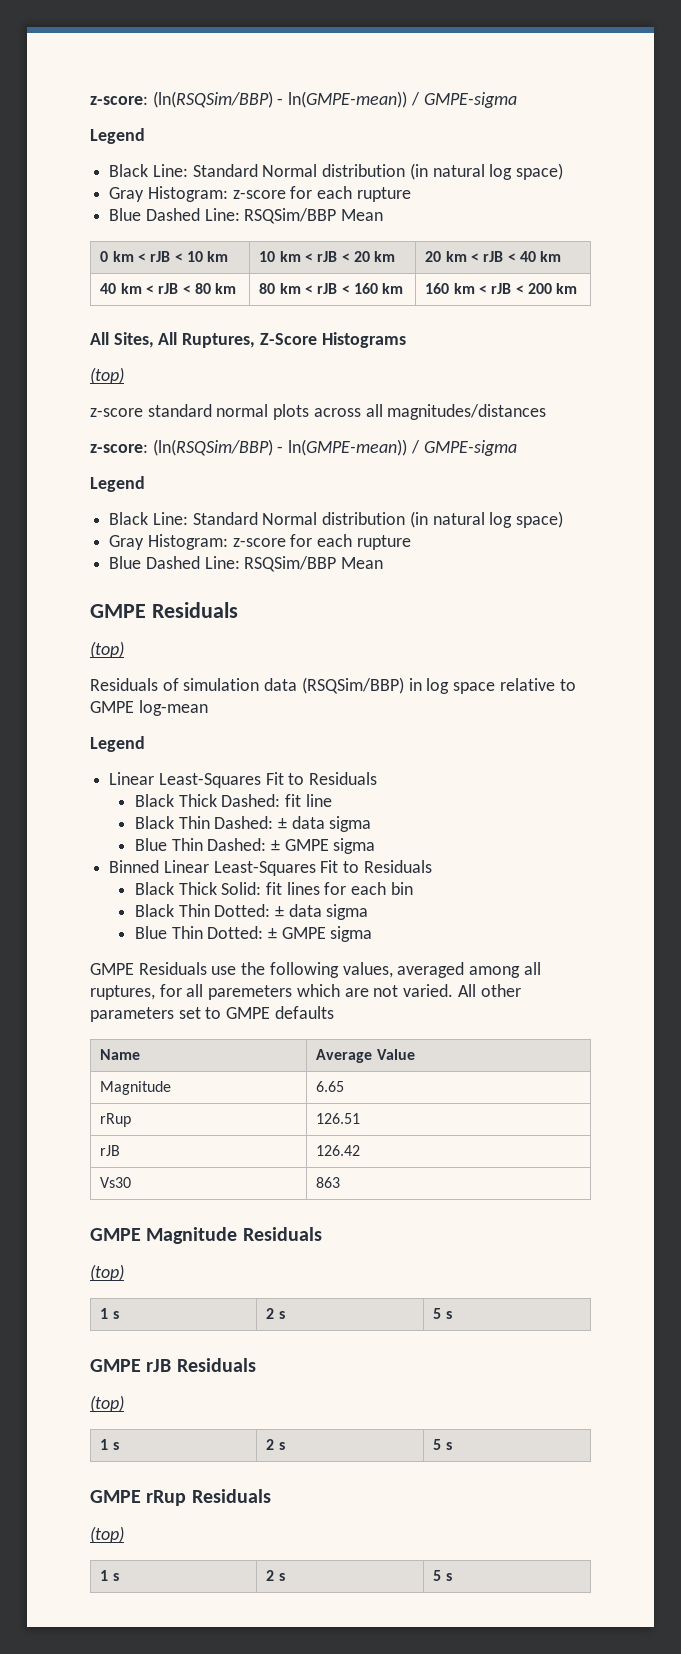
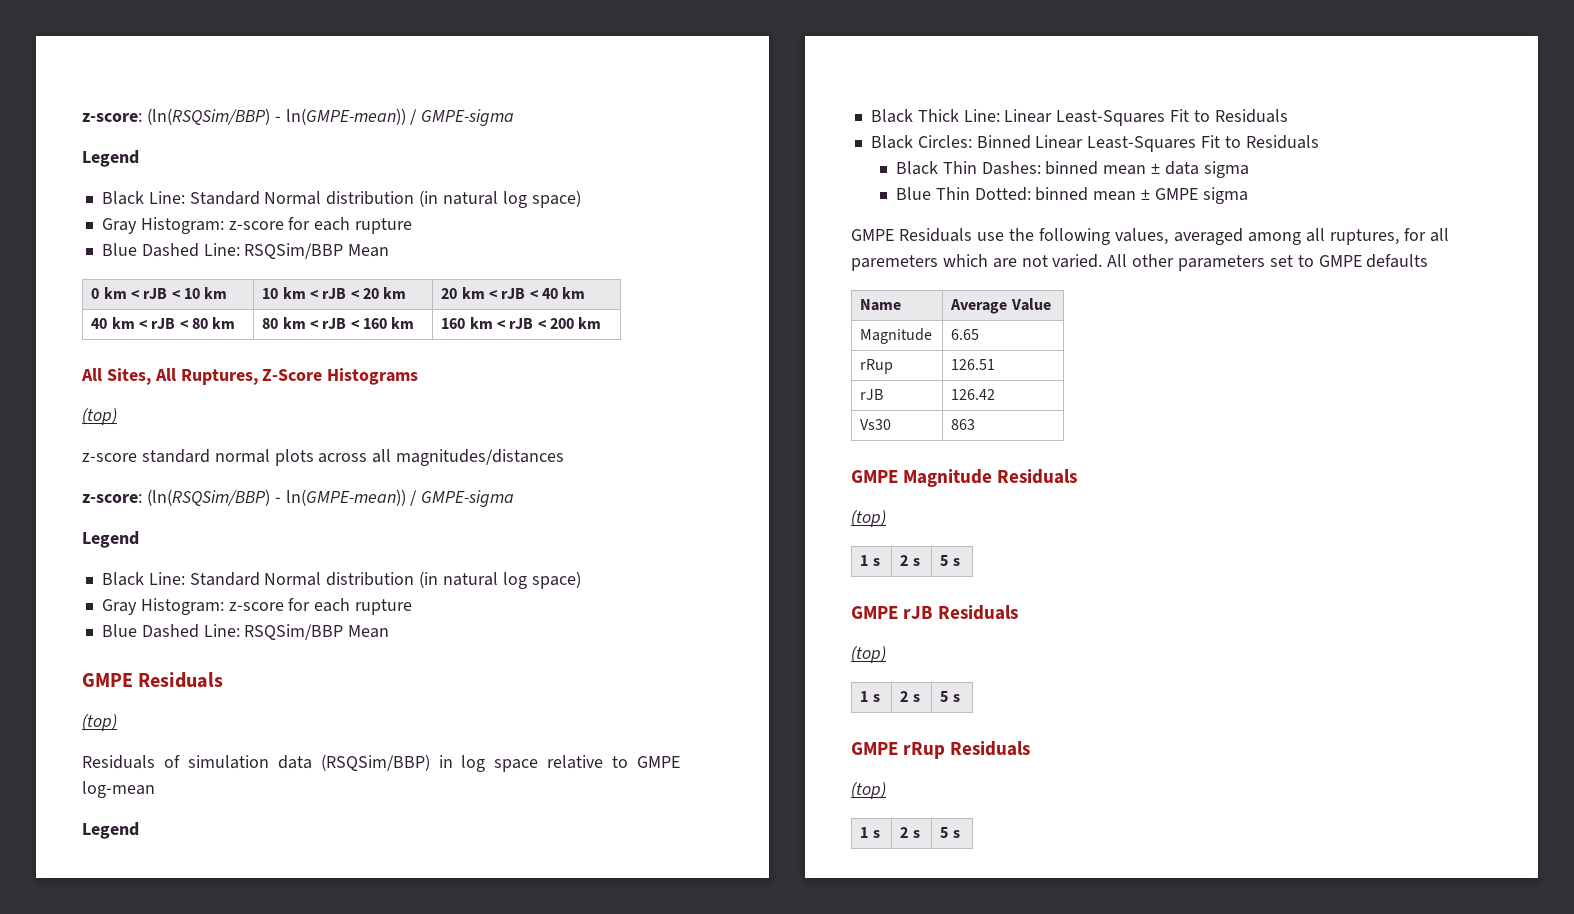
[109,772,378,788] [134,794,332,807] [134,816,372,832] [134,838,376,854] Linear Least-Squares Fit to Residuals // Black Thick Dashed: fit line // Black Thin Dashed: ± data sigma // Blue Thin Dashed: ± GMPE sigma // -> [870,109,1288,126] [870,135,972,149] Black Thick Line: Linear Least-Squares Fit to Residuals // Black Circles:
[134,882,413,895] [134,904,271,917] // Black Thick Solid: fit lines for each bin // Black Thin Dotted: -> [895,161,1147,175] // Black Thin Dashes: binned mean
(264, 932) none -> [1035,187,1137,201] binned mean

